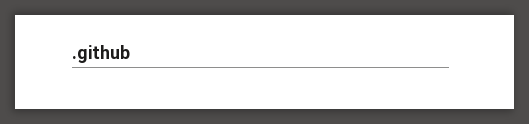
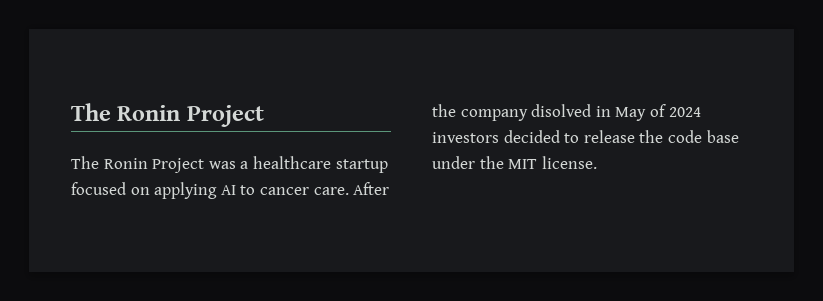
[72,45,130,63] .github -> [71,103,264,127] [71,156,388,173] [71,182,390,199] [432,104,701,121] [432,130,739,143] [432,156,597,169] The Ronin Project // The Ronin Project was a healthcare startup focused on applying AI to cancer care. After the company disolved in May of 2024 investors decided to release the code base under the MIT license.

